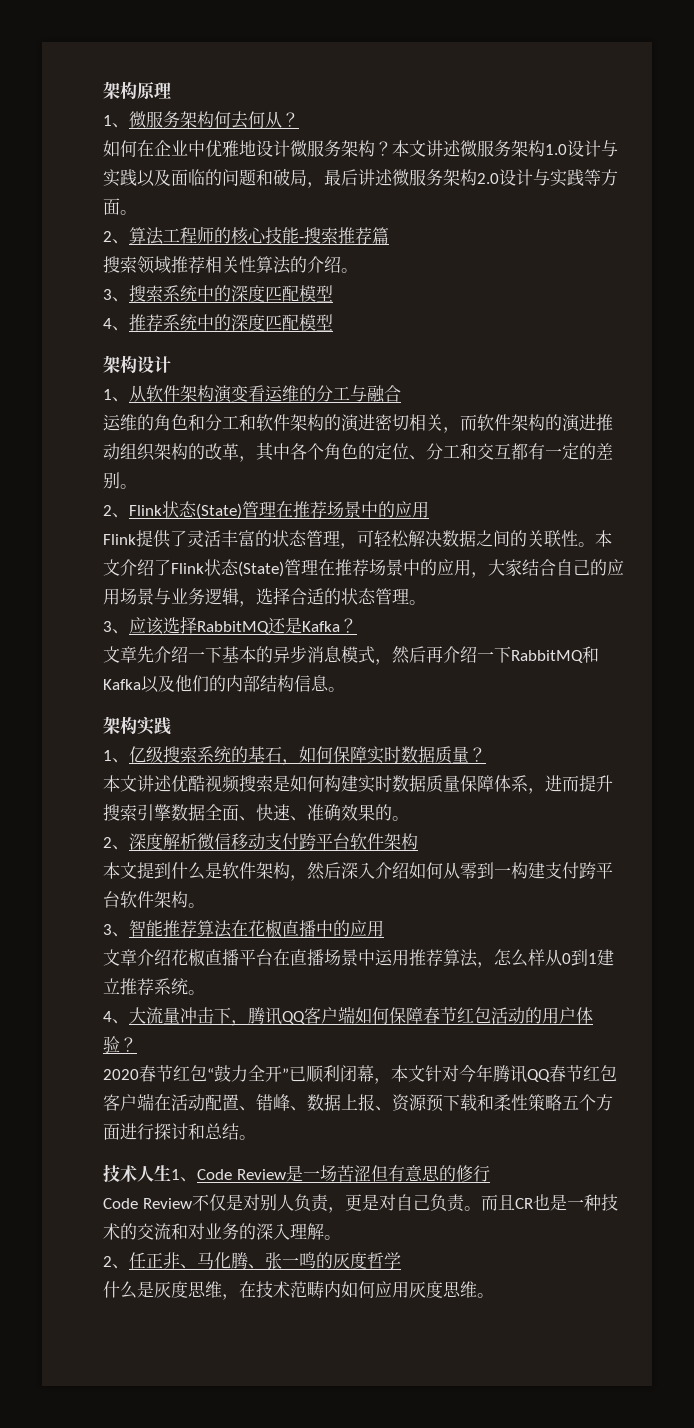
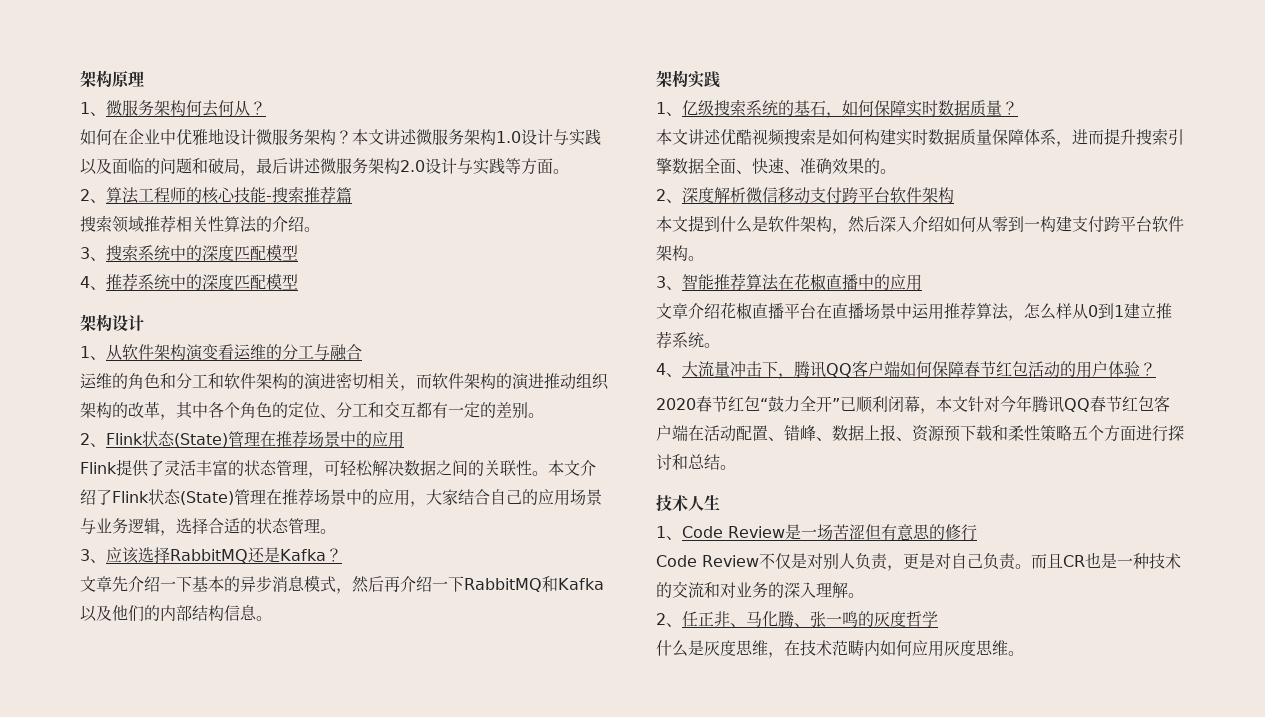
(171, 1173) none -> (720, 502) //

